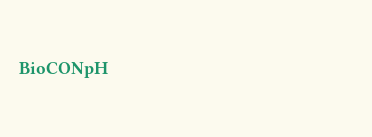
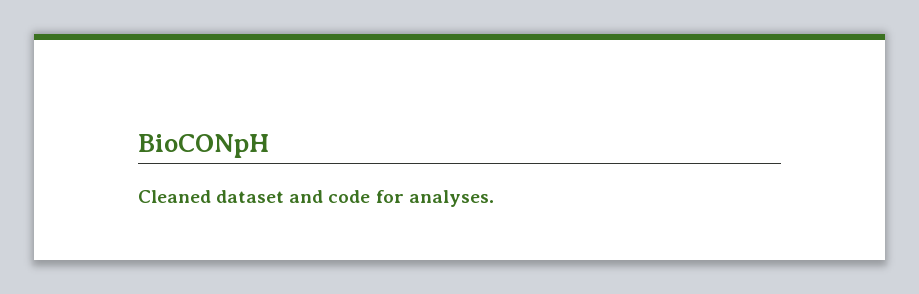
(108, 70) none -> [138,190,494,207] // Cleaned dataset and code for analyses.

